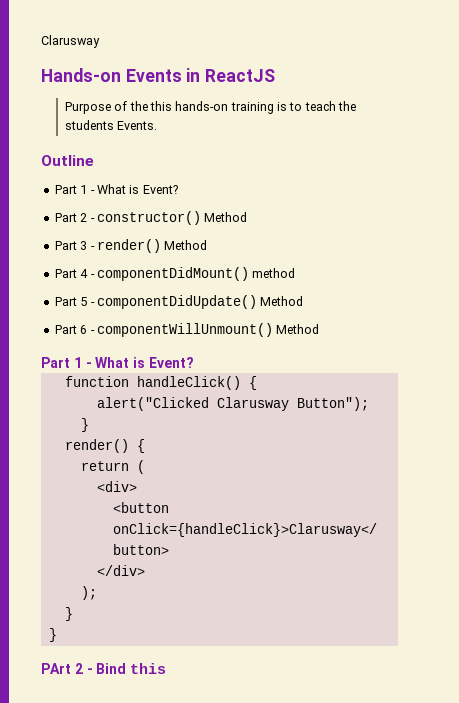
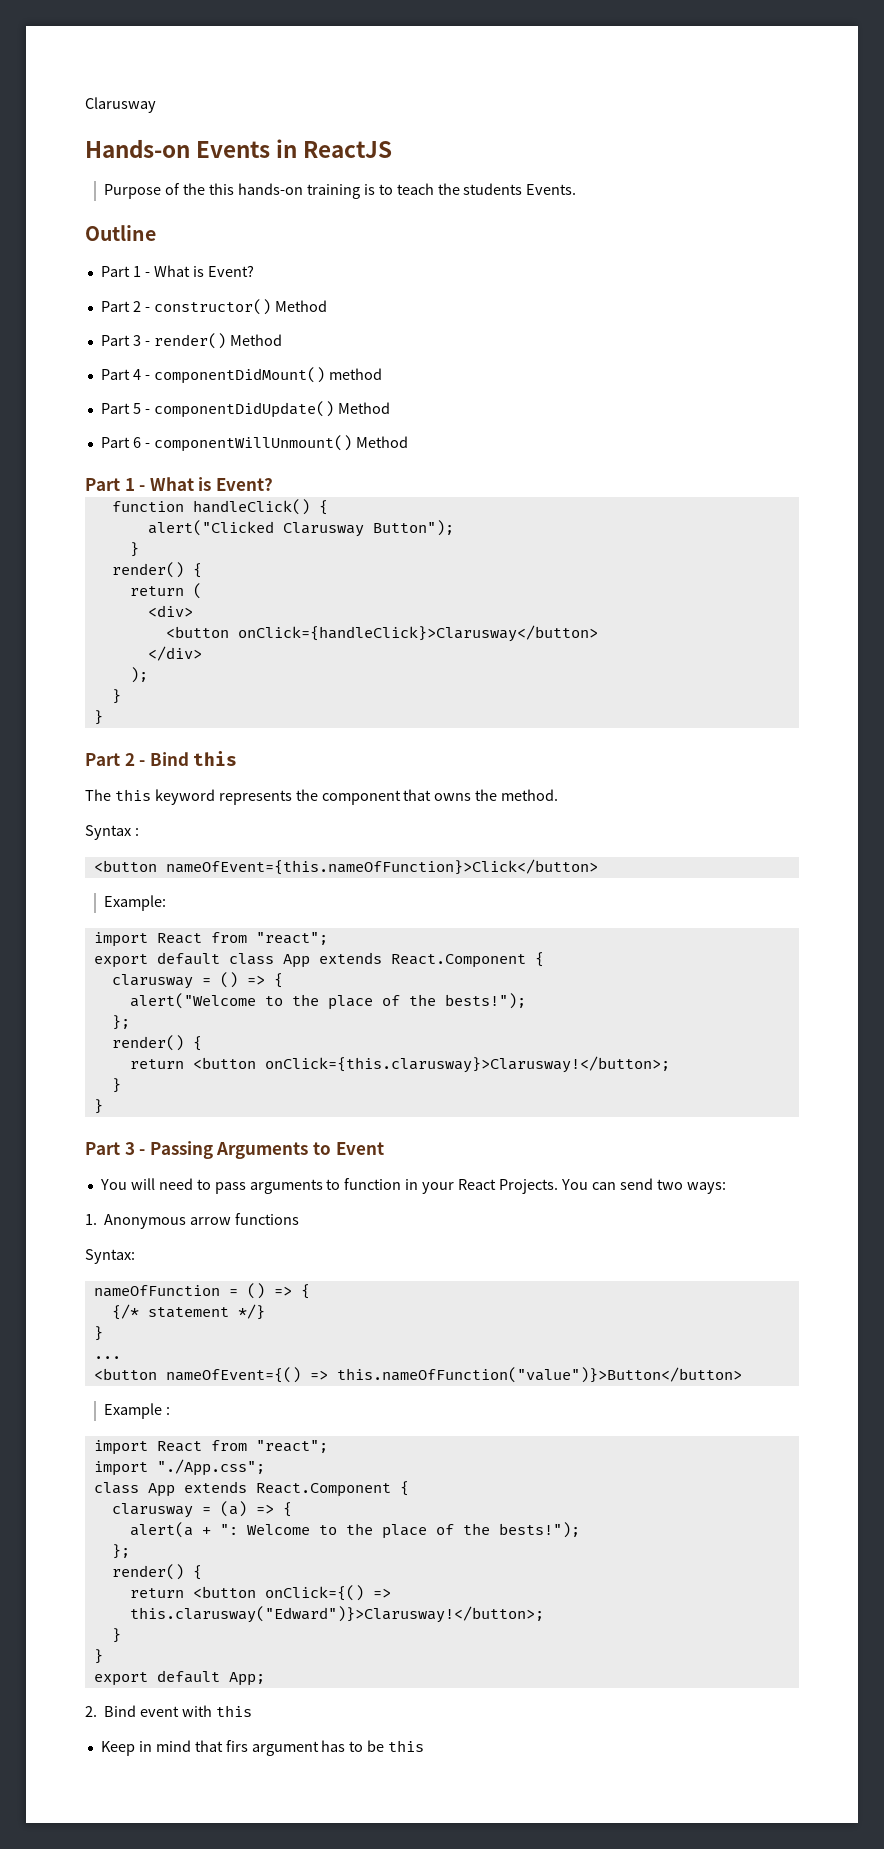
[41,663,71,674] PArt -> [85,753,120,766] Part
(167, 668) none -> [85,789,559,805] [85,825,139,840] [93,859,598,875] [104,895,167,911] [93,932,328,947] [93,952,544,968] [111,972,283,989] [129,993,526,1010] [111,1015,130,1030] [111,1035,202,1051] [129,1056,670,1073] [111,1078,121,1093] [93,1099,103,1114] [85,1141,384,1159] [99,1178,726,1194] [85,1213,300,1229] [85,1249,135,1264] [93,1283,310,1299] [111,1304,265,1320] [93,1326,103,1341] [93,1356,121,1359] [93,1367,742,1383] [104,1403,171,1419] [93,1440,328,1455] [93,1459,265,1476] [93,1481,409,1497] [111,1501,292,1518] [129,1522,580,1539] [111,1544,130,1559] [111,1564,202,1580] [129,1585,391,1601] [129,1606,544,1623] [111,1628,121,1643] [93,1649,103,1664] [93,1670,265,1686] [85,1705,253,1717] [100,1740,425,1756] // The this keyword represents the component that owns the method. // Syntax : // <button nameOfEvent={this.nameOfFunction}>Click</button> // Example: // import React from "react"; // export default class App extends React.Component { // clarusway = () => { // alert("Welcome to the place of the bests!"); // }; // render() { // return <button onClick={this.clarusway}>Clarusway!</button>; // } // } // Part 3 - Passing Arguments to Event // You will need to pass arguments to function in your React Projects. You can send two ways: // 1. Anonymous arrow functions // Syntax: // nameOfFunction = () => { // {/* statement */} // } // ... // <button nameOfEvent={() => this.nameOfFunction("value")}>Button</button> // Example : // import React from "react"; // import "./App.css"; // class App extends React.Component { // clarusway = (a) => { // alert(a + ": Welcome to the place of the bests!"); // }; // render() { // return <button onClick={() => this.clarusway("Edward")}>Clarusway!</button>; // } // } // export default App; // 2. Bind event with this // Keep in mind that firs argument has to be this

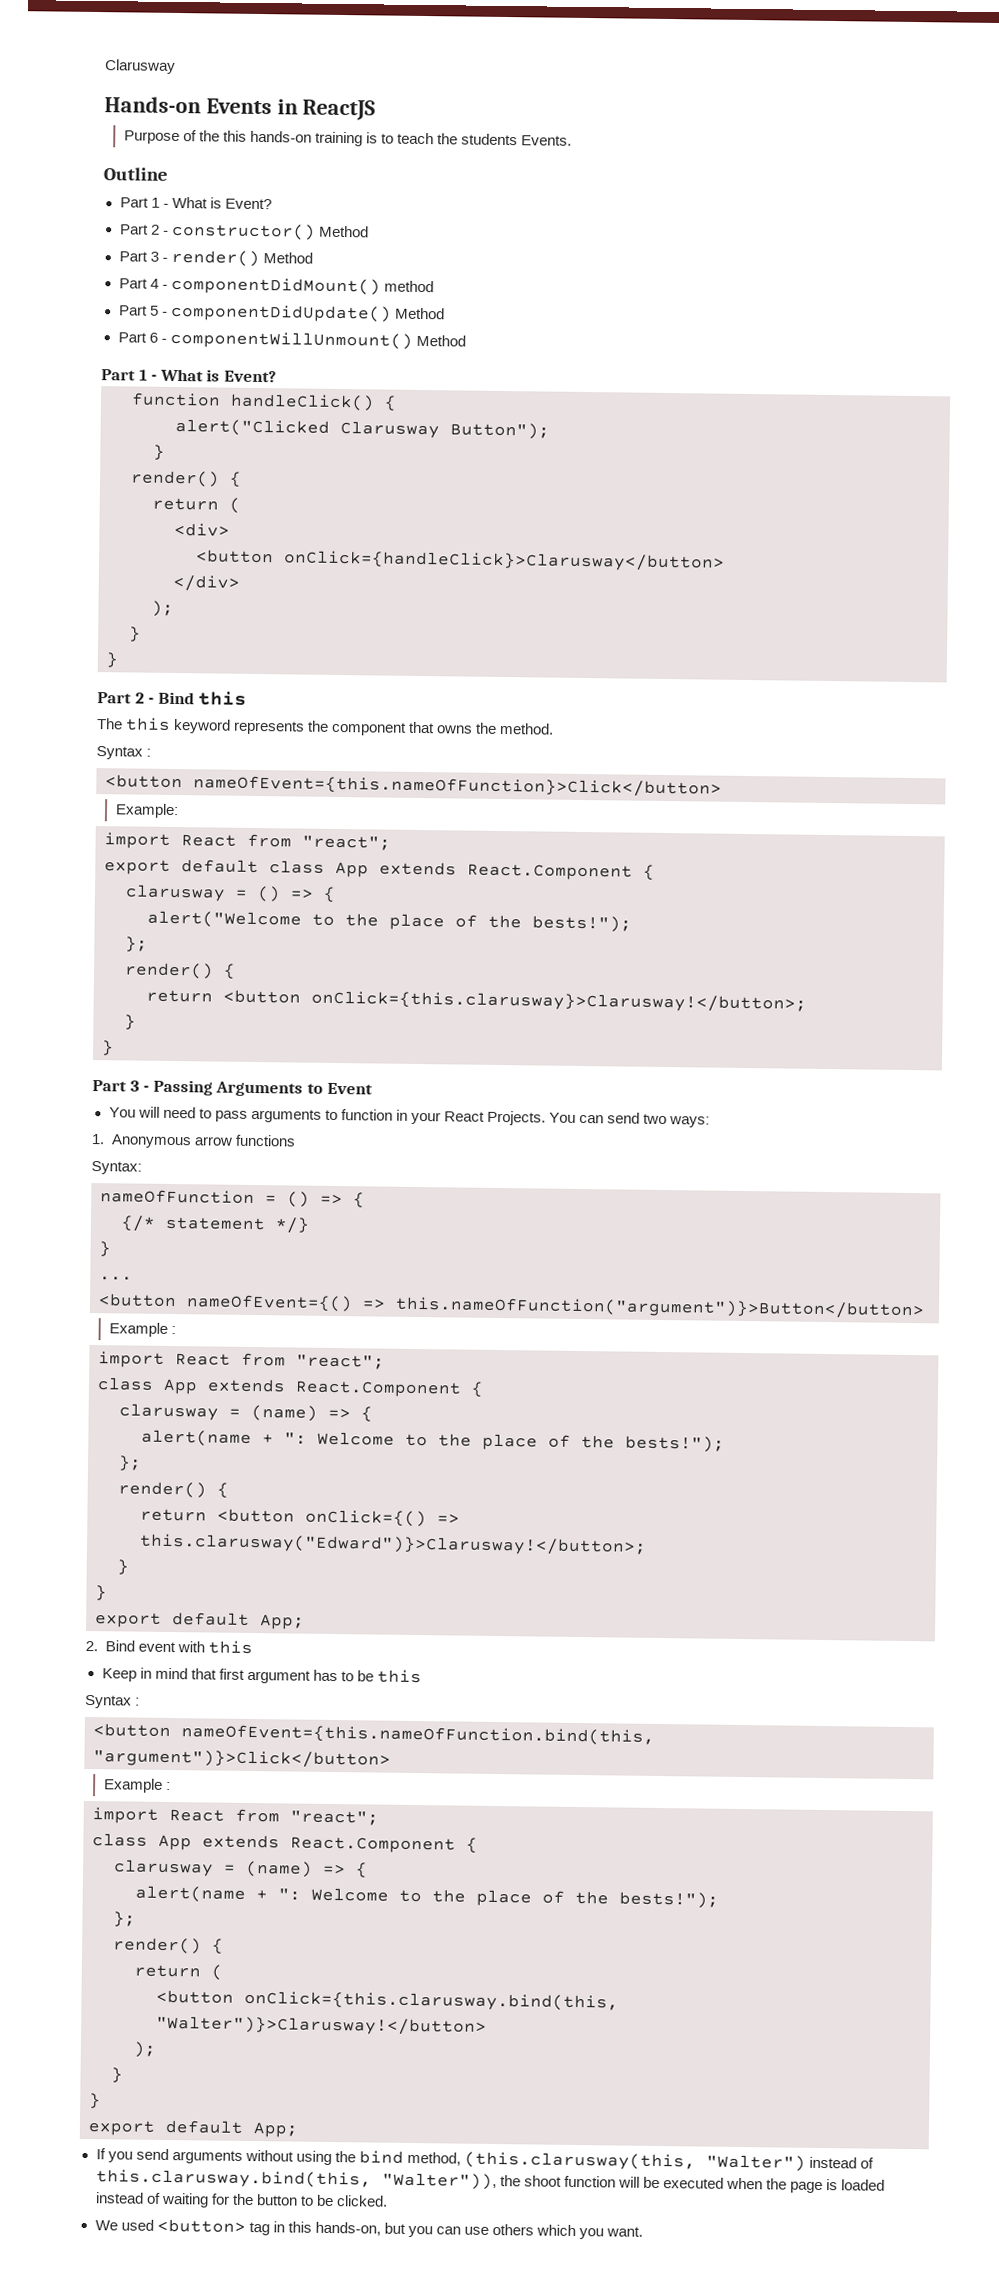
[336,1367,742,1383] [104,1403,171,1419] [93,1440,328,1455] [93,1459,265,1476] [93,1481,409,1497] [111,1501,292,1518] [129,1522,193,1538] this.nameOfFunction("value")}>Button</button> // Example : // import React from "react"; // import "./App.css"; // class App extends React.Component { // clarusway = (a) => { // alert(a -> [395,1296,925,1320] [108,1322,176,1337] [98,1351,385,1370] [97,1377,484,1398] [119,1403,373,1422] [141,1429,252,1447] this.nameOfFunction("argument")}>Button</button> // Example : // import React from "react"; // class App extends React.Component { // clarusway = (name) => { // alert(name
[225,1740,248,1752] firs -> [218,1668,245,1680] first
(425, 1746) none -> [85,1694,141,1709] [93,1723,655,1746] [93,1749,391,1769] [103,1778,171,1793] [92,1807,379,1826] [92,1833,478,1854] [114,1859,368,1878] [135,1885,719,1909] [113,1911,136,1927] [113,1937,224,1955] [134,1964,223,1981] [156,1989,619,2012] [156,2015,487,2036] [133,2041,156,2058] [111,2067,123,2083] [89,2093,101,2109] [88,2119,298,2138] [95,2148,875,2172] [95,2169,886,2194] [94,2192,388,2208] [94,2218,644,2240] // Syntax : // <button nameOfEvent={this.nameOfFunction.bind(this, "argument")}>Click</button> // Example : // import React from "react"; // class App extends React.Component { // clarusway = (name) => { // alert(name + ": Welcome to the place of the bests!"); // }; // render() { // return ( // <button onClick={this.clarusway.bind(this, "Walter")}>Clarusway!</button> // ); // } // } // export default App; // If you send arguments without using the bind method, (this.clarusway(this, "Walter") instead of this.clarusway.bind(this, "Walter")), the shoot function will be executed when the page is loaded instead of waiting for the button to be clicked. // We used <button> tag in this hands-on, but you can use others which you want.

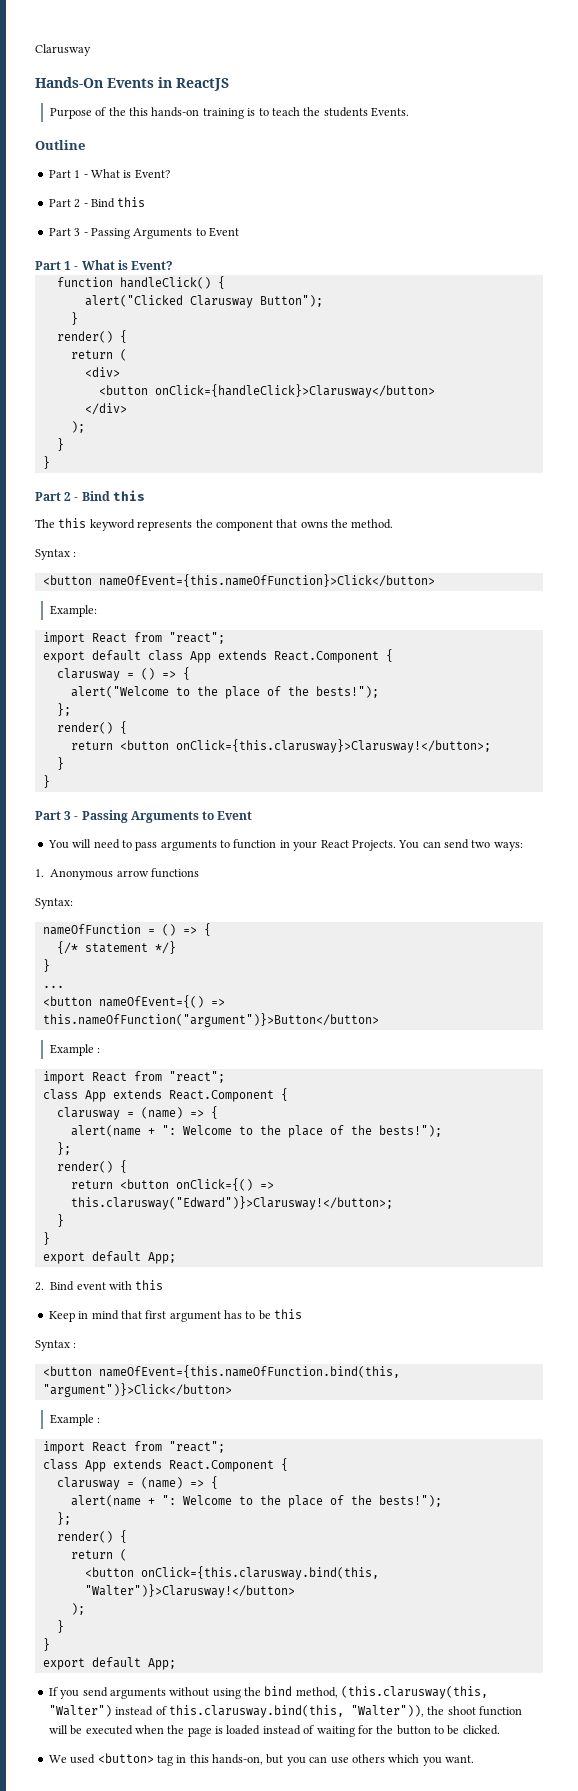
[104,96,201,114] Hands-on -> [35,77,103,88] Hands-On
[171,222,369,241] [118,249,313,268] [118,276,434,296] [118,303,445,323] [117,330,466,350] constructor() Method // Part 3 - render() Method // Part 4 - componentDidMount() method // Part 5 - componentDidUpdate() Method // Part 6 - componentWillUnmount() Method -> [90,197,146,208] [48,227,239,239] Bind this // Part 3 - Passing Arguments to Event

